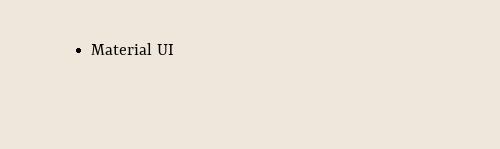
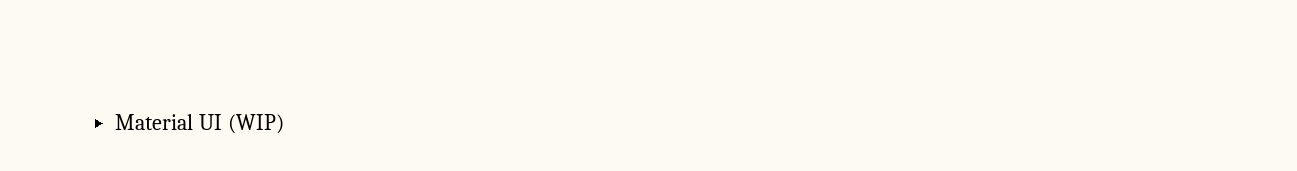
(174, 49) none -> [228,114,285,134] (WIP)

